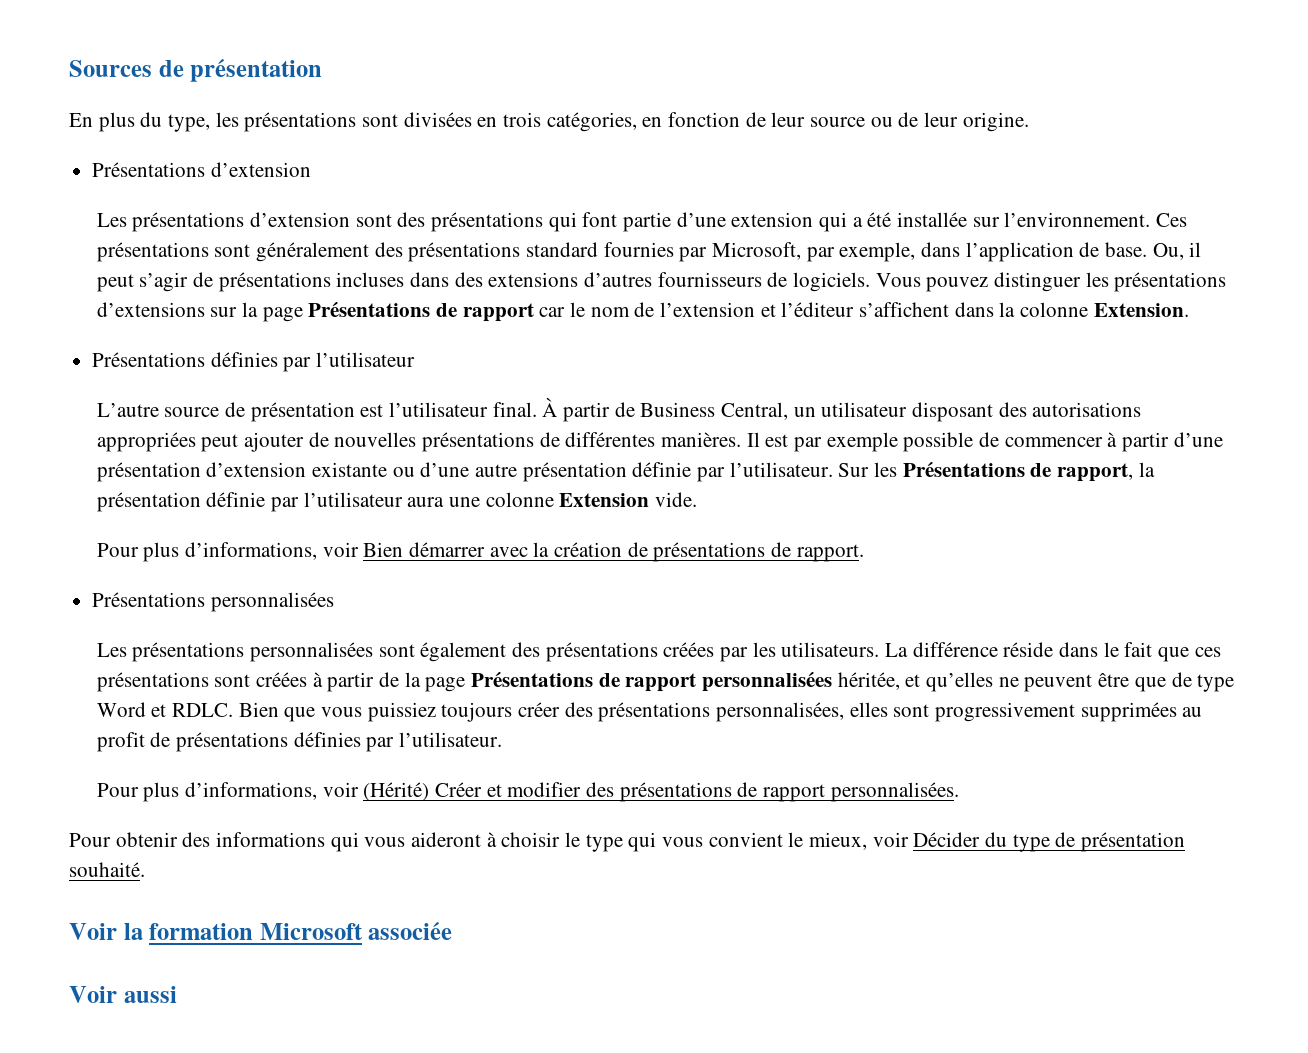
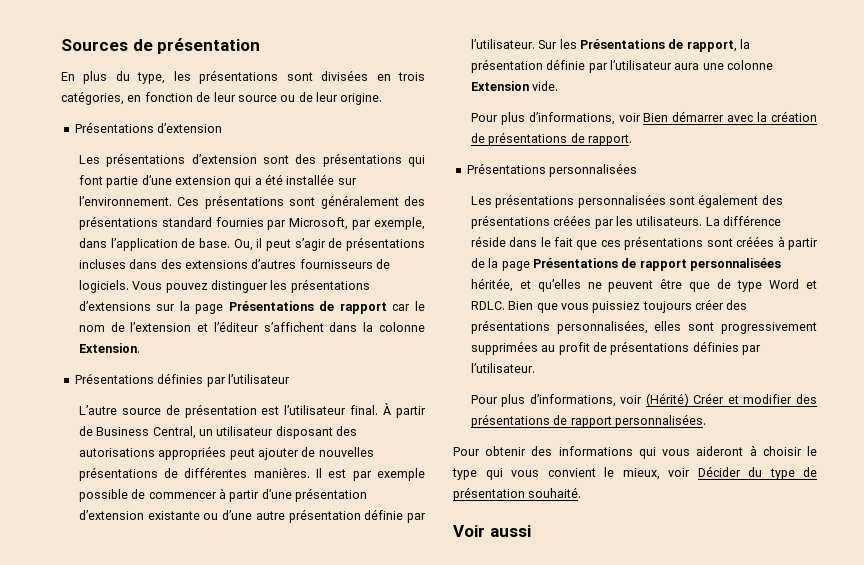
[69,922,453,940] // Voir la formation Microsoft associée -> (582, 492) none

